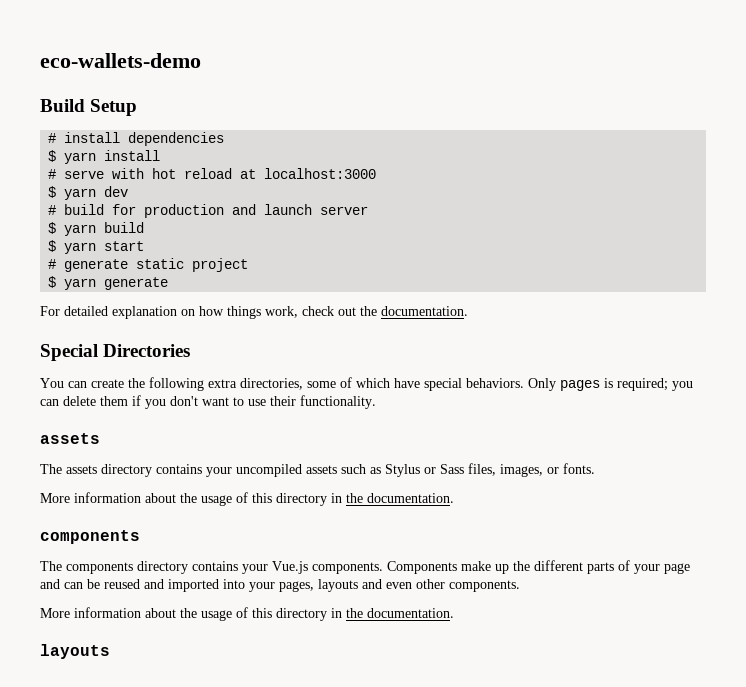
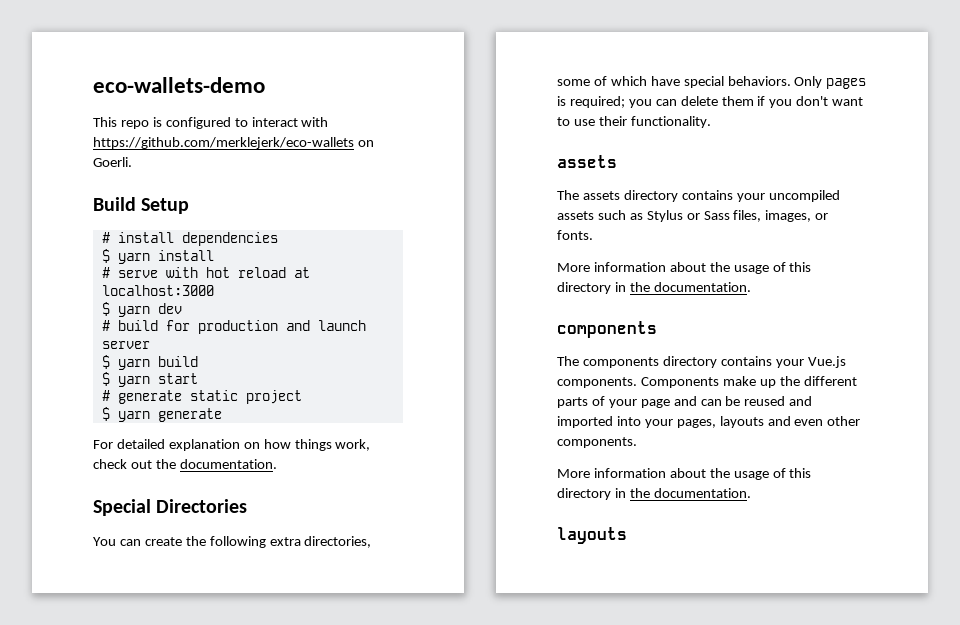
(201, 60) none -> [93,117,329,129] [93,137,374,149] [93,157,132,167] // This repo is configured to interact with https://github.com/merklejerk/eco-wallets on Goerli.

